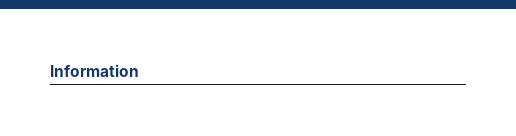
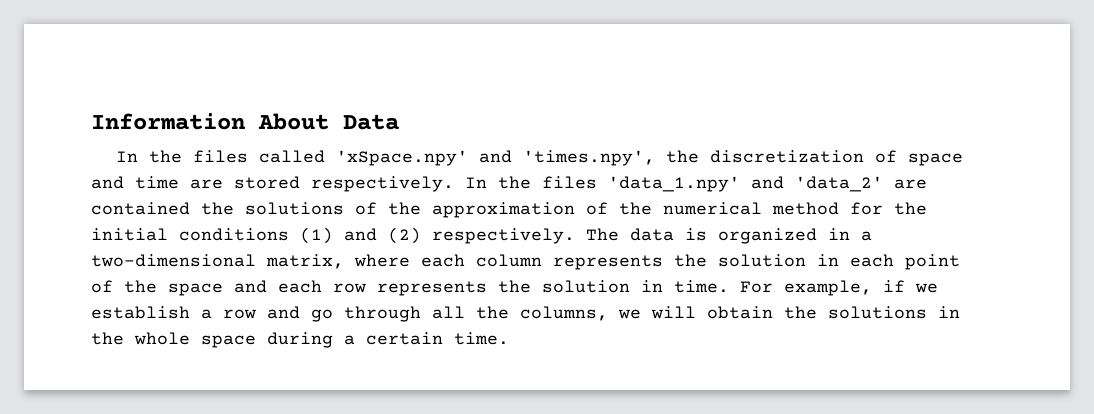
(139, 70) none -> [258,113,399,130] [116,150,964,166] [91,176,927,192] [91,202,927,218] [91,227,872,244] [91,254,960,270] [91,280,938,296] [91,306,960,322] [91,332,509,348] About Data // In the files called 'xSpace.npy' and 'times.npy', the discretization of space and time are stored respectively. In the files 'data_1.npy' and 'data_2' are contained the solutions of the approximation of the numerical method for the initial conditions (1) and (2) respectively. The data is organized in a two-dimensional matrix, where each column represents the solution in each point of the space and each row represents the solution in time. For example, if we establish a row and go through all the columns, we will obtain the solutions in the whole space during a certain time.

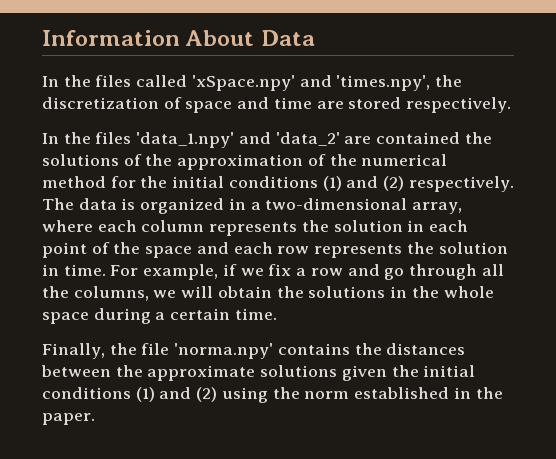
(454, 184) none -> (512, 105) //
[266,254,344,269] matrix, -> [412,202,463,214] array,
[91,306,190,319] establish -> [268,264,292,276] fix
(509, 338) none -> [42,343,466,359] [41,365,476,381] [42,387,503,403] [42,413,95,425] // Finally, the file 'norma.npy' contains the distances between the approximate solutions given the initial conditions (1) and (2) using the norm established in the paper.

